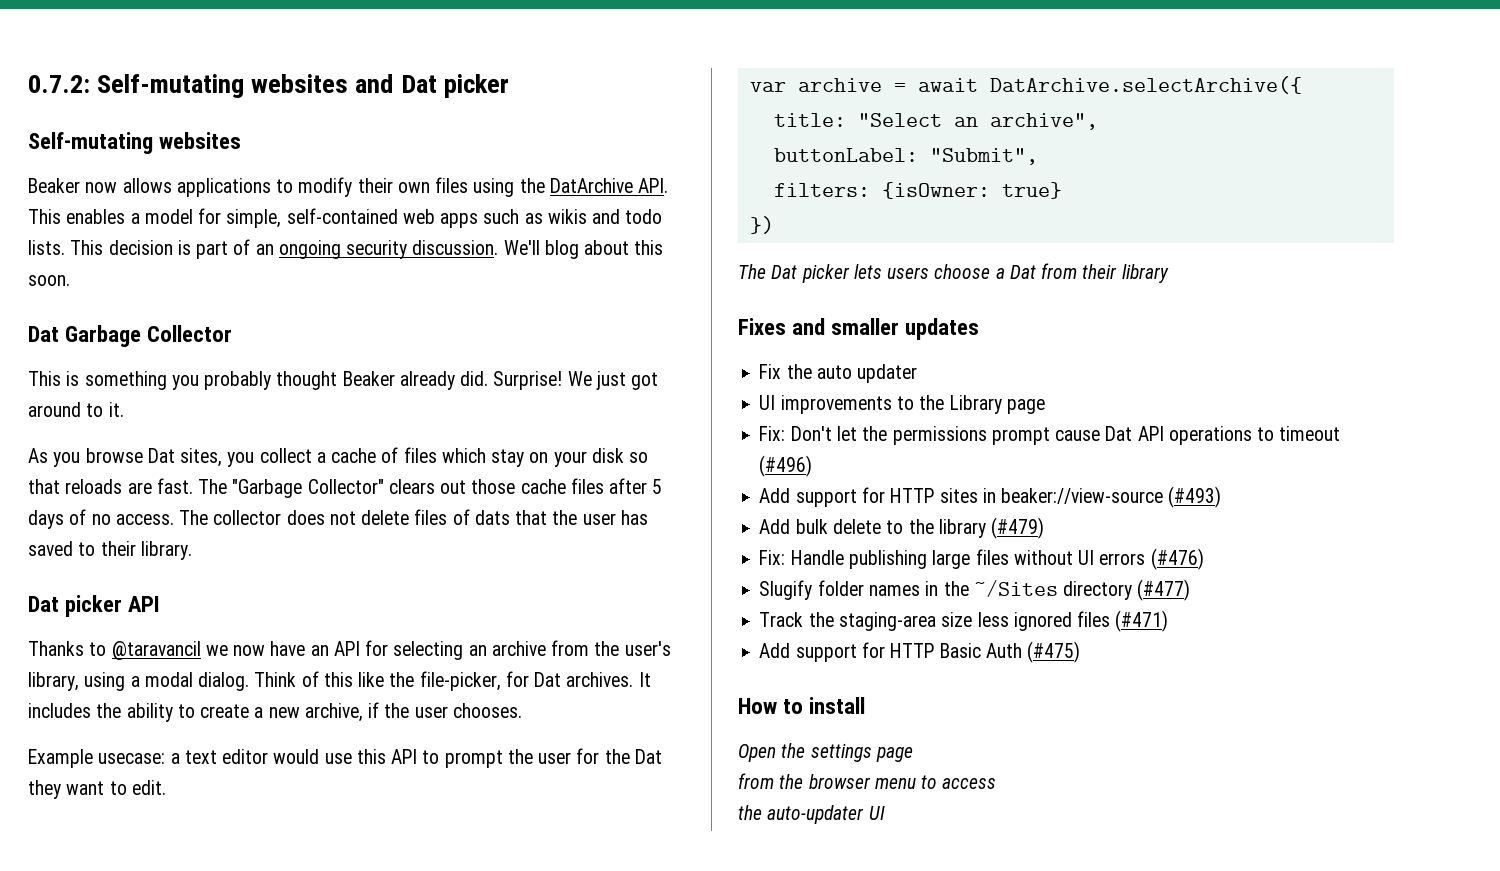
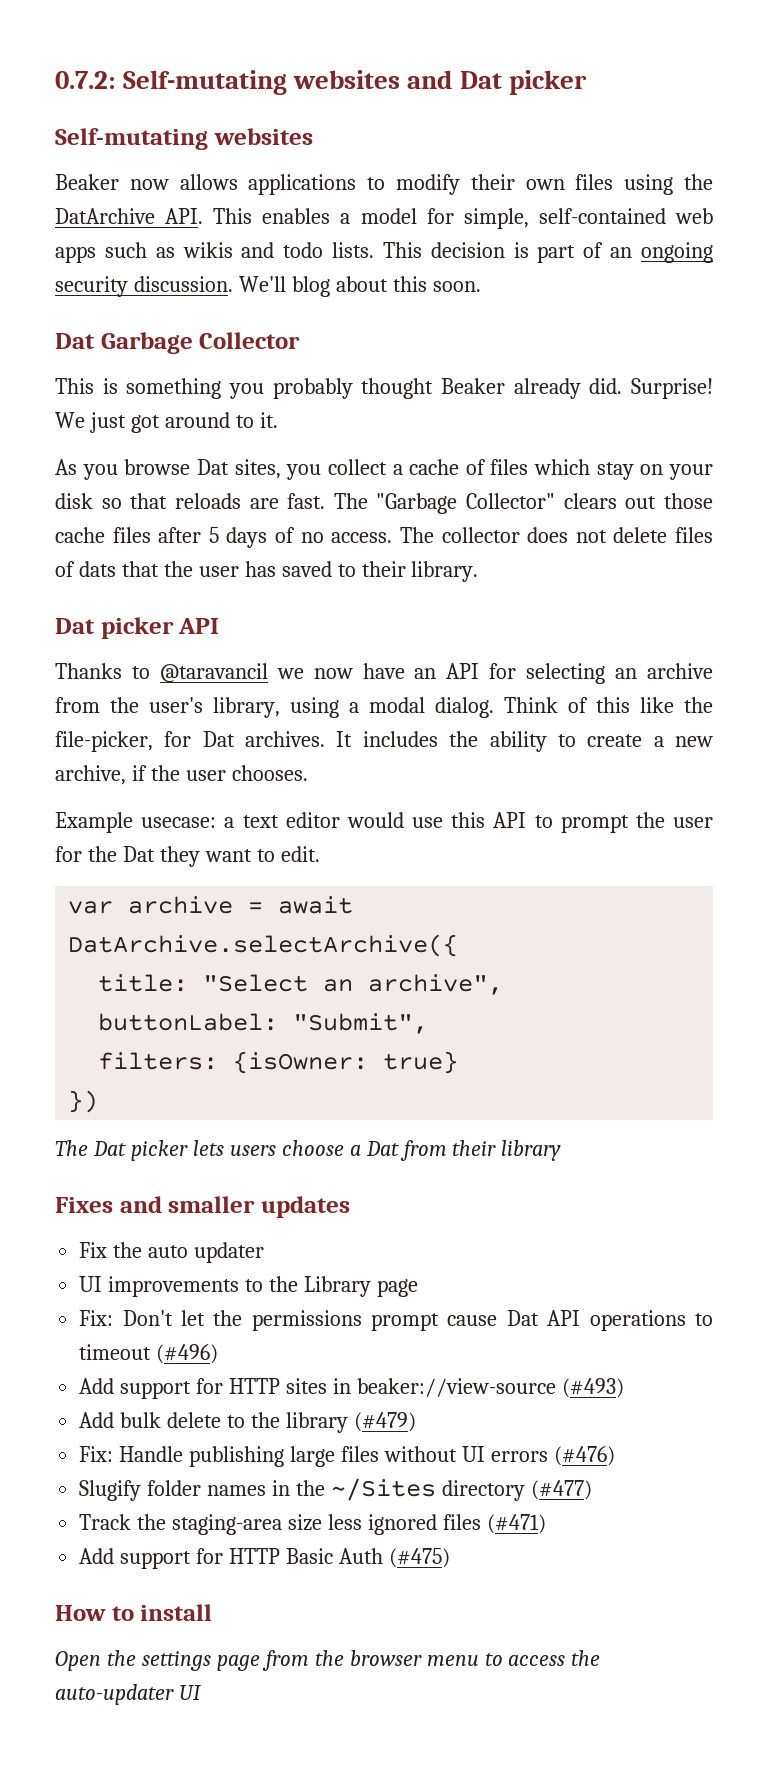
(913, 754) // -> (260, 1663) none
(997, 783) // -> (566, 1660) none

